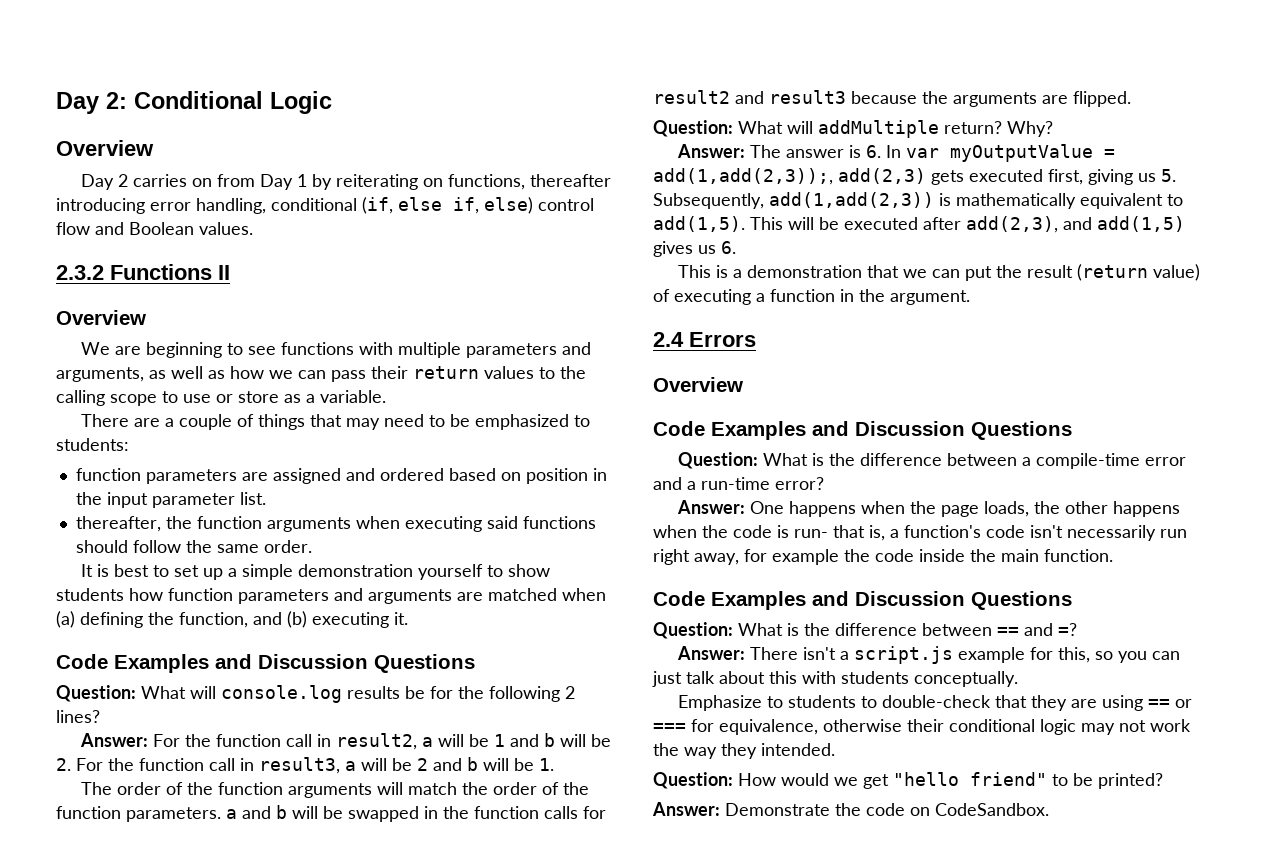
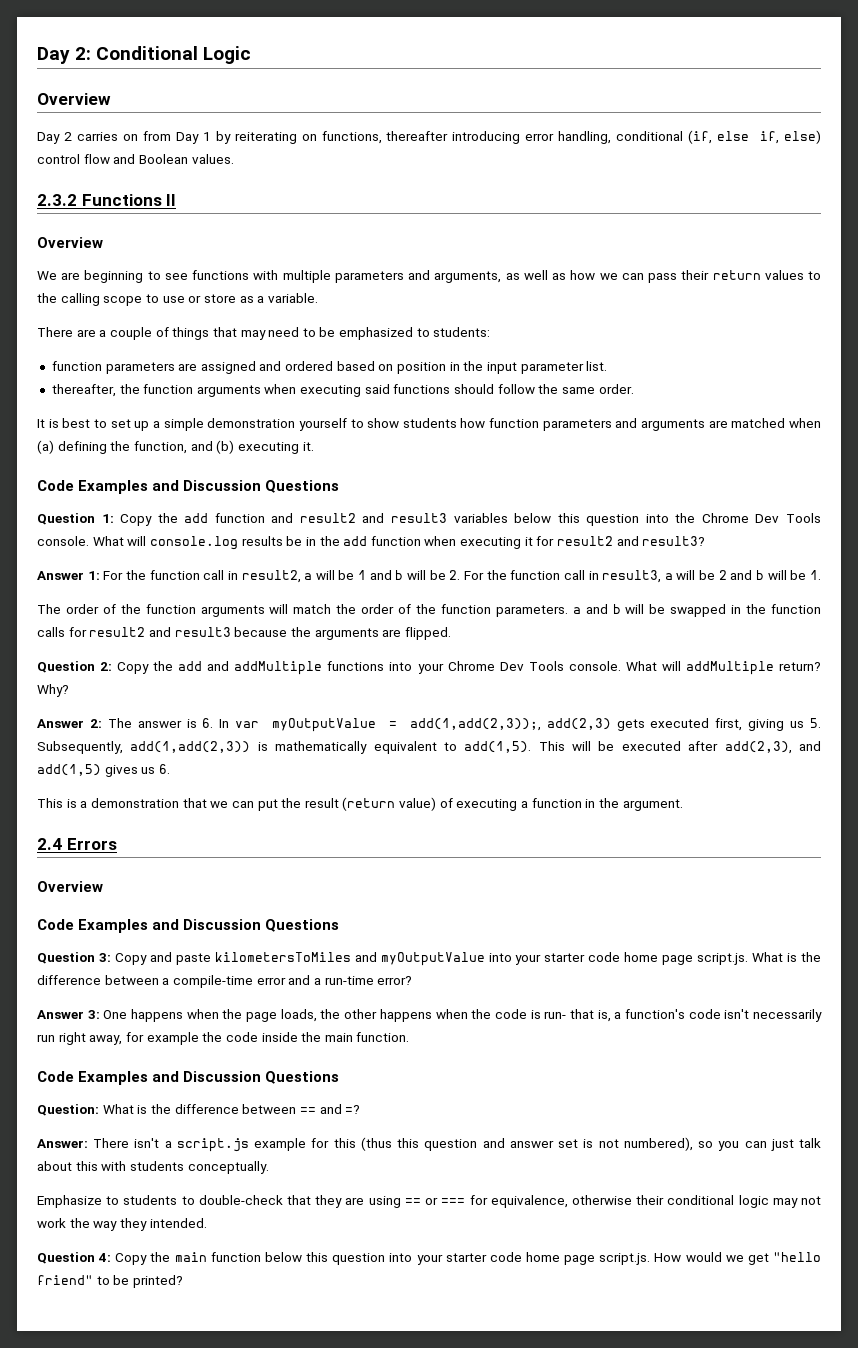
[56,685,136,702] Question: -> [37,513,821,526] [37,536,89,546] Question 1: Copy the add function and result2 and result3 variables below this question into the Chrome Dev Tools console.
[430,686,575,702] [56,710,100,723] [79,733,148,747] for the following 2 lines? // Answer: -> [305,536,706,549] [37,571,100,580] in the add function when executing it for result2 and result3? // Answer 1:
[653,120,733,137] Question: -> [37,661,621,675] Question 2: Copy the add and addMultiple functions into your Chrome Dev Tools console.
[676,144,745,158] Answer: -> [37,719,102,728] Answer 2:
[677,452,758,469] Question: -> [37,952,749,966] Question 3: Copy and paste kilometersToMiles and myOutputValue into your starter code home page script.js.
[676,500,745,514] Answer: -> [37,1010,100,1019] Answer 3:
[1057,647,1090,663] this, -> [333,1137,693,1151] this (thus this question and answer set is not numbered),
[653,772,733,789] Question: -> [37,1252,651,1265] Question 4: Copy the main function below this question into your starter code home page script.js.
[652,802,1049,816] // Answer: Demonstrate the code on CodeSandbox. -> (183, 1281) none

